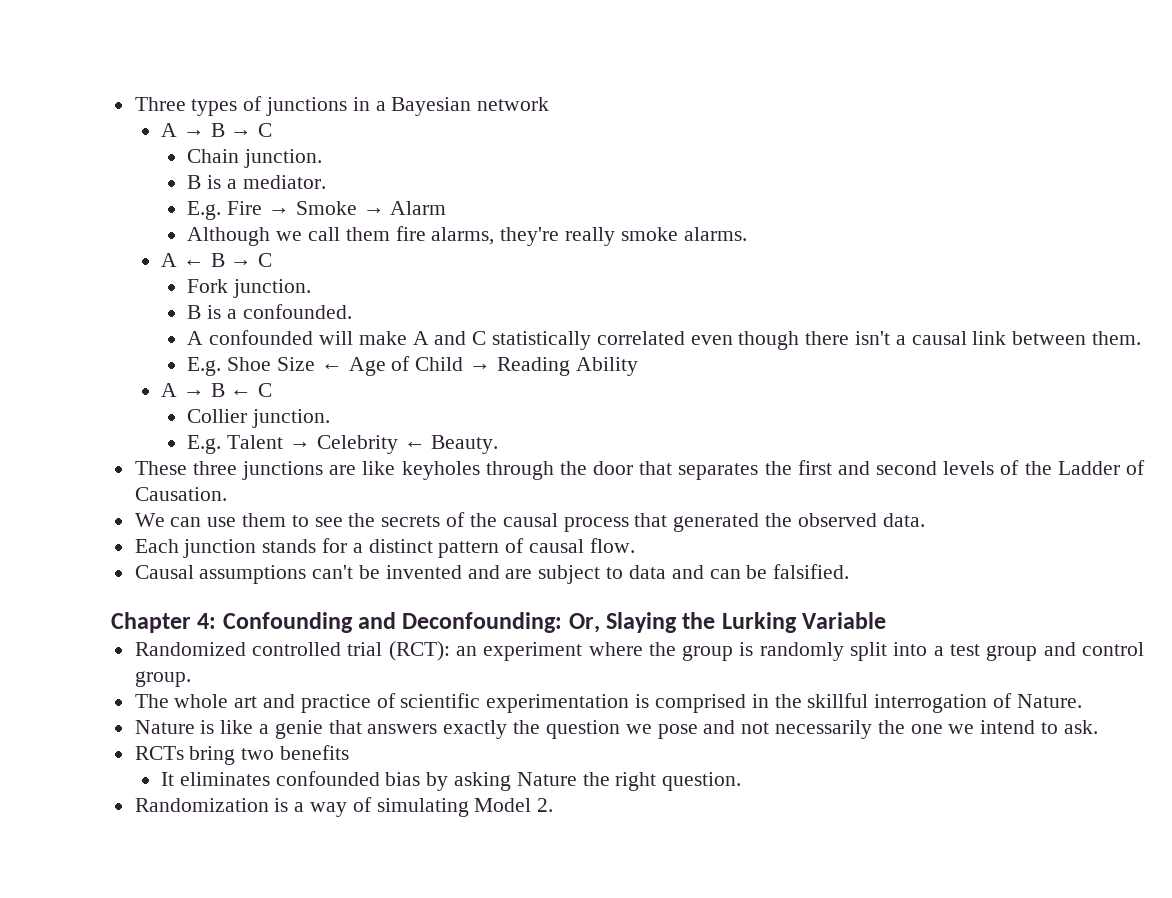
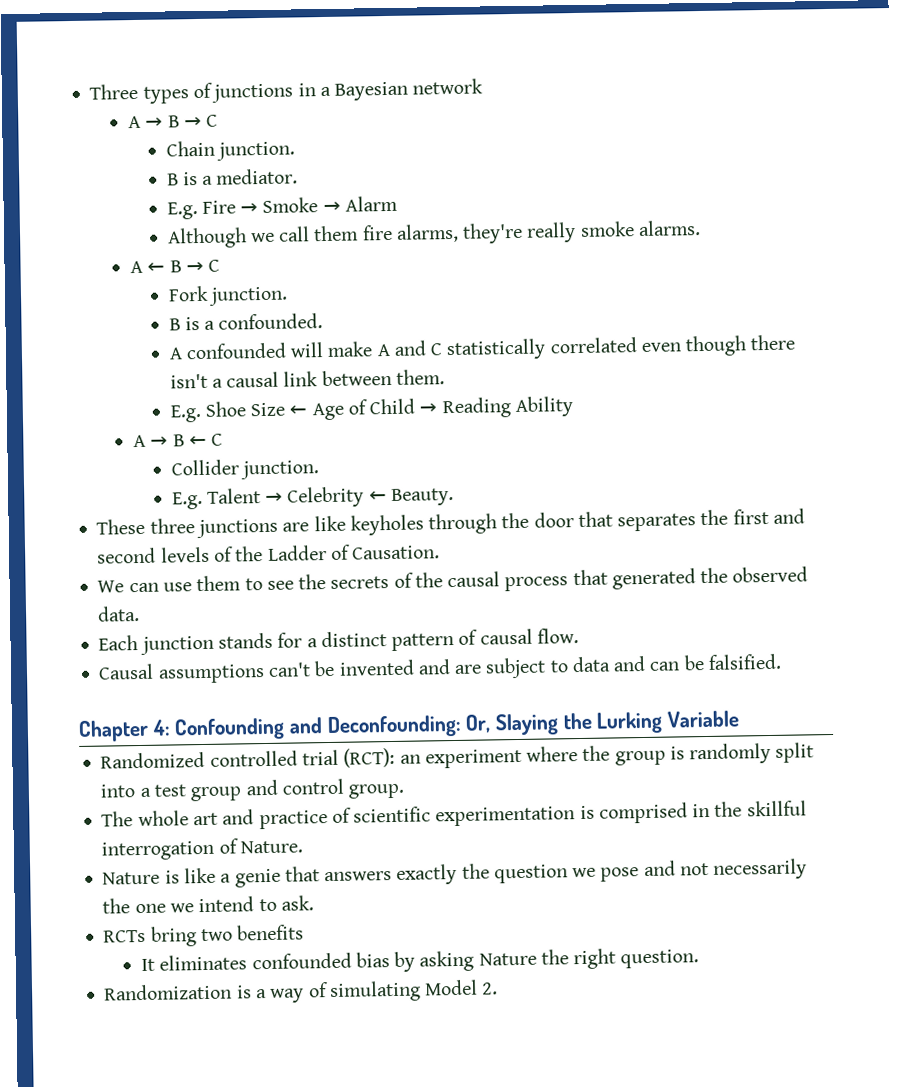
[187,409,248,423] Collier -> [170,459,239,476] Collider

